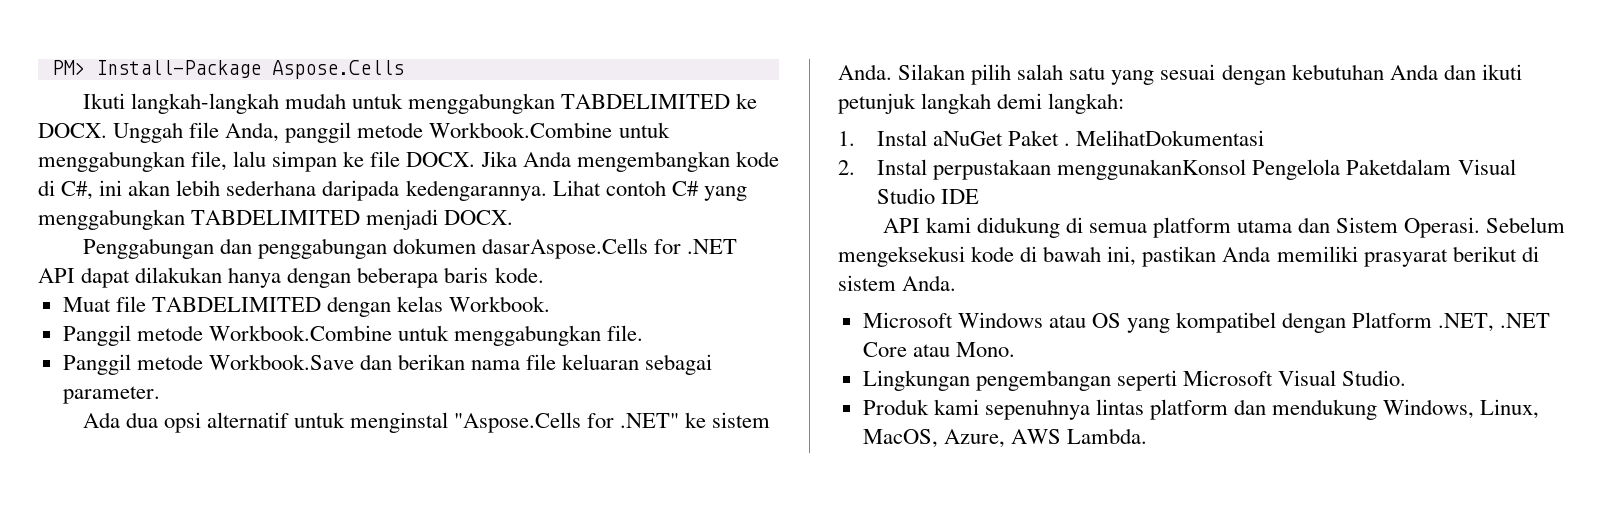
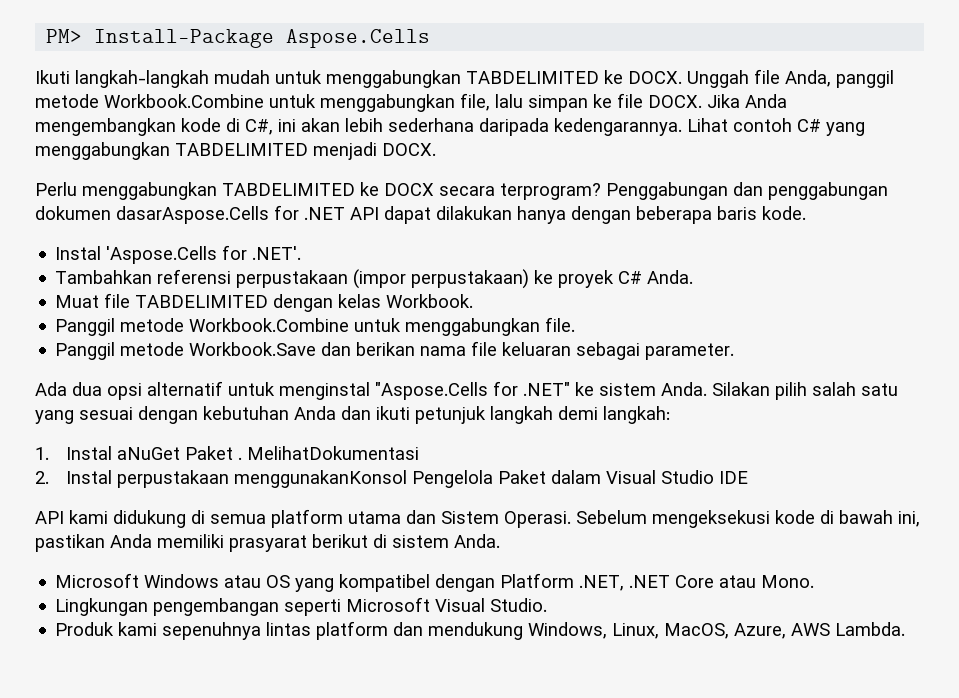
(514, 217) none -> [35,182,601,200] Perlu menggabungkan TABDELIMITED ke DOCX secara terprogram?
(544, 275) none -> [55,245,302,264] [55,269,694,289] // Instal 'Aspose.Cells for .NET'. // Tambahkan referensi perpustakaan (impor perpustakaan) ke proyek C# Anda.
[1346,159,1452,175] Paketdalam -> [498,470,602,484] Paket dalam

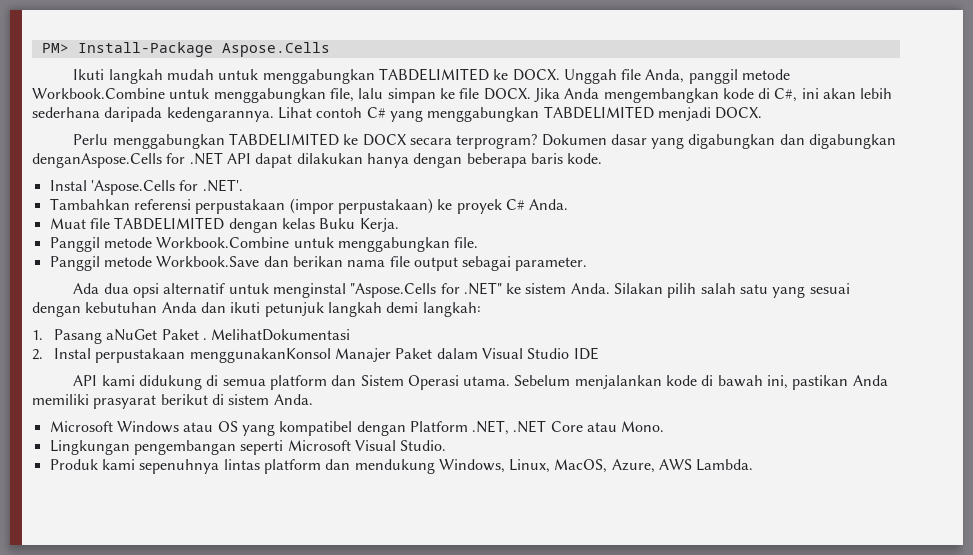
[75,70,209,88] langkah-langkah -> [108,69,163,84] langkah
[606,182,888,200] [35,206,269,224] Penggabungan dan penggabungan dokumen dasarAspose.Cells -> [541,134,897,149] [32,153,162,168] Dokumen dasar yang digabungkan dan digabungkan denganAspose.Cells
[386,294,474,308] Workbook. -> [319,218,399,232] Buku Kerja.
[502,342,572,356] keluaran -> [413,257,458,271] output
[66,446,113,460] Instal -> [54,329,103,344] Pasang
[412,470,494,488] Pengelola -> [335,348,392,362] Manajer
[348,511,401,524] utama -> (327, 382) none
[504,510,770,528] Operasi. Sebelum mengeksekusi -> [407,375,662,390] Operasi utama. Sebelum menjalankan

